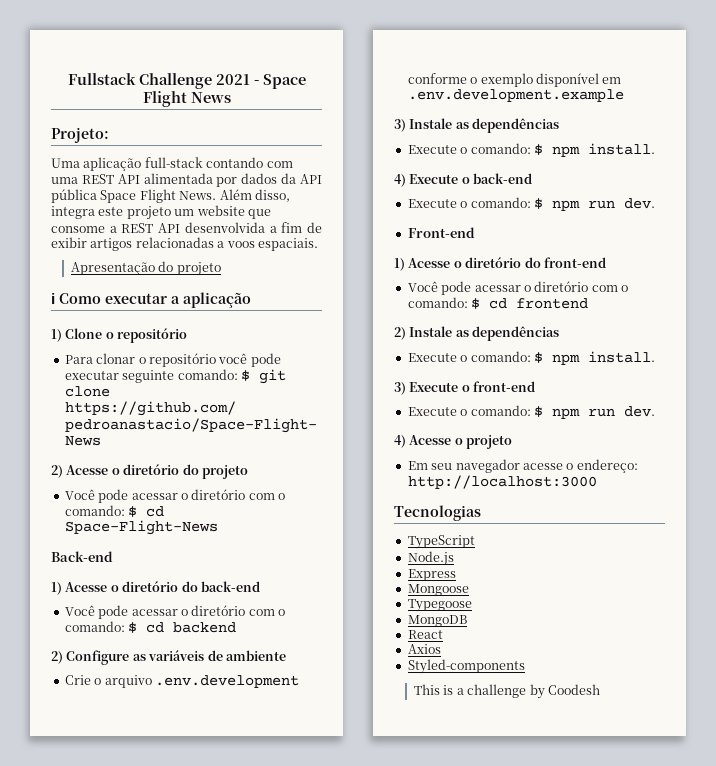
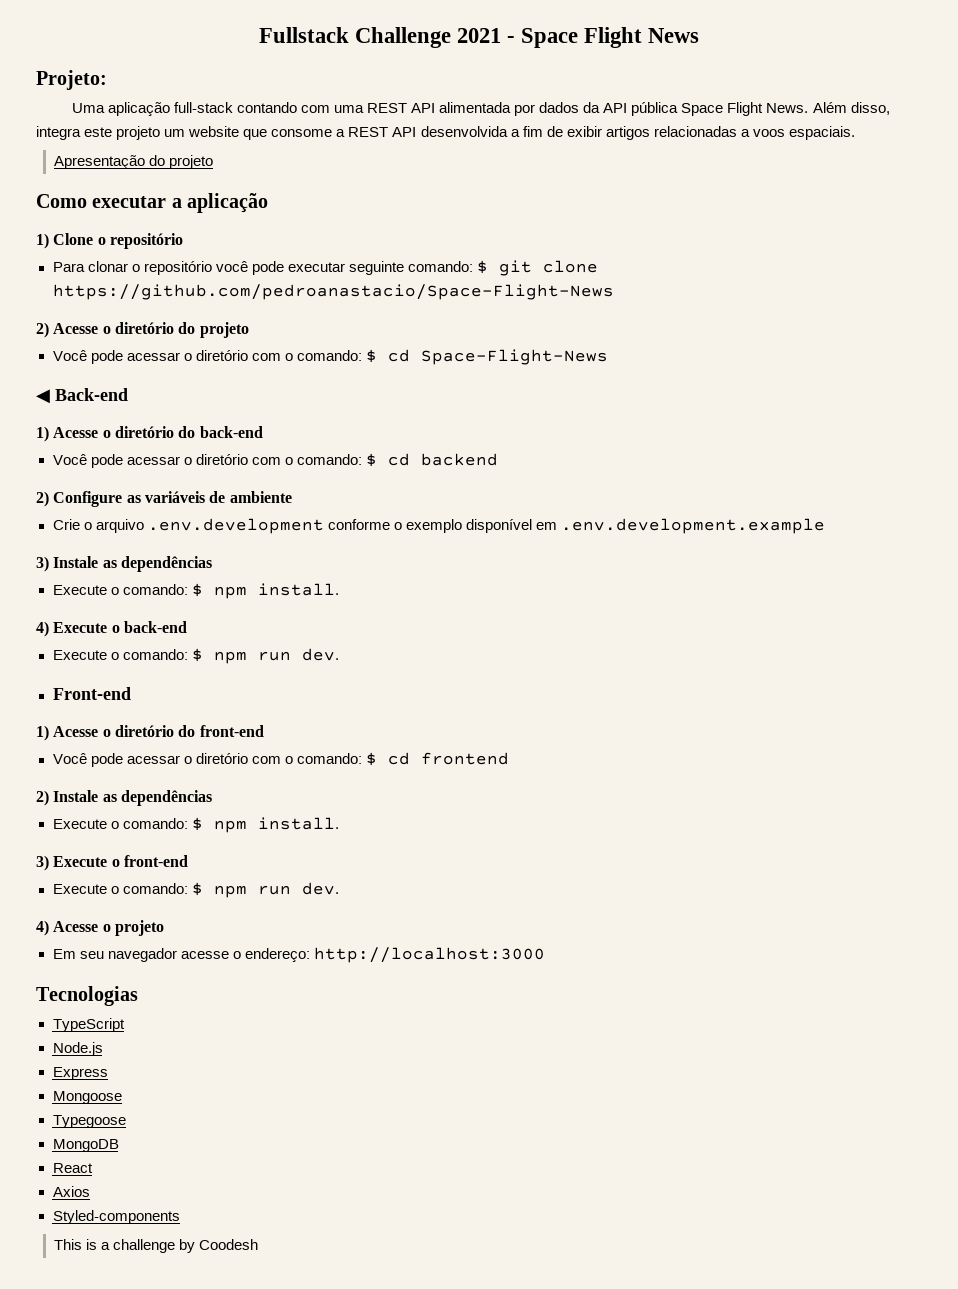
[51,293,55,304] ℹ -> (213, 162) none
(218, 527) none -> [36,389,50,404] ◀

